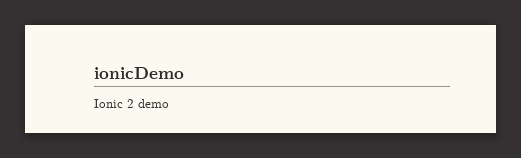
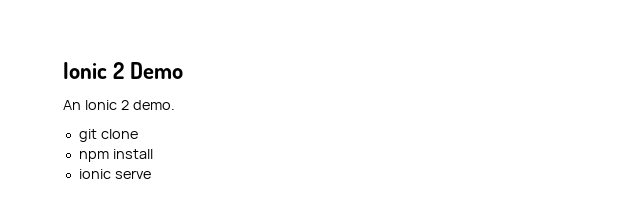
[94,67,184,79] [94,99,169,108] ionicDemo // Ionic 2 demo -> [63,62,184,79] [63,100,175,110] [78,129,138,142] [78,149,153,162] [78,169,151,179] Ionic 2 Demo // An Ionic 2 demo. // git clone // npm install // ionic serve

